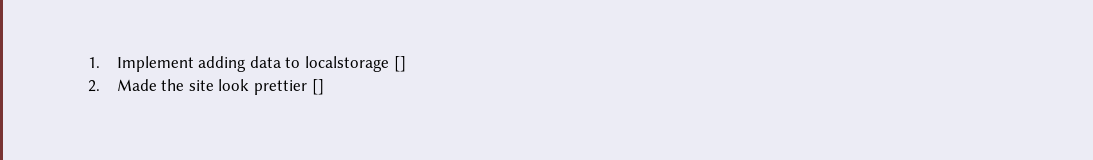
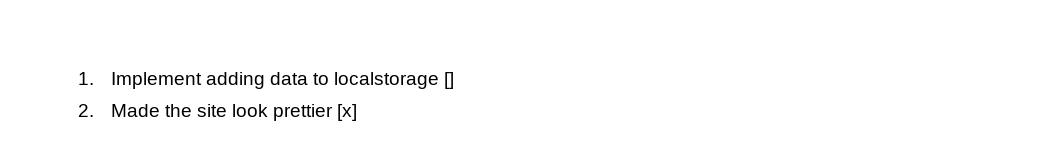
[311,79,324,95] [] -> [337,104,358,121] [x]

